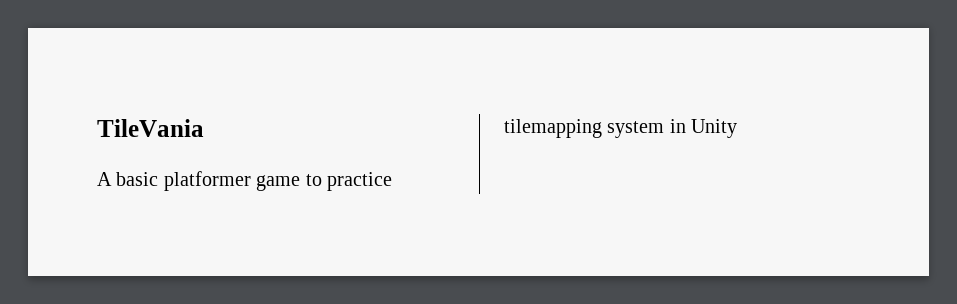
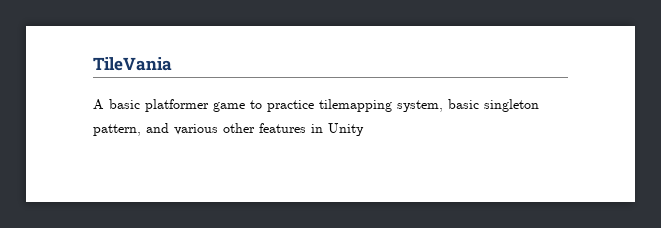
[607,121,665,138] system -> [397,99,539,112] [93,123,306,136] system, basic singleton pattern, and various other features

